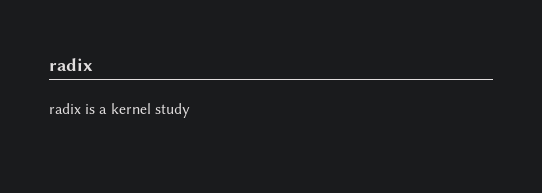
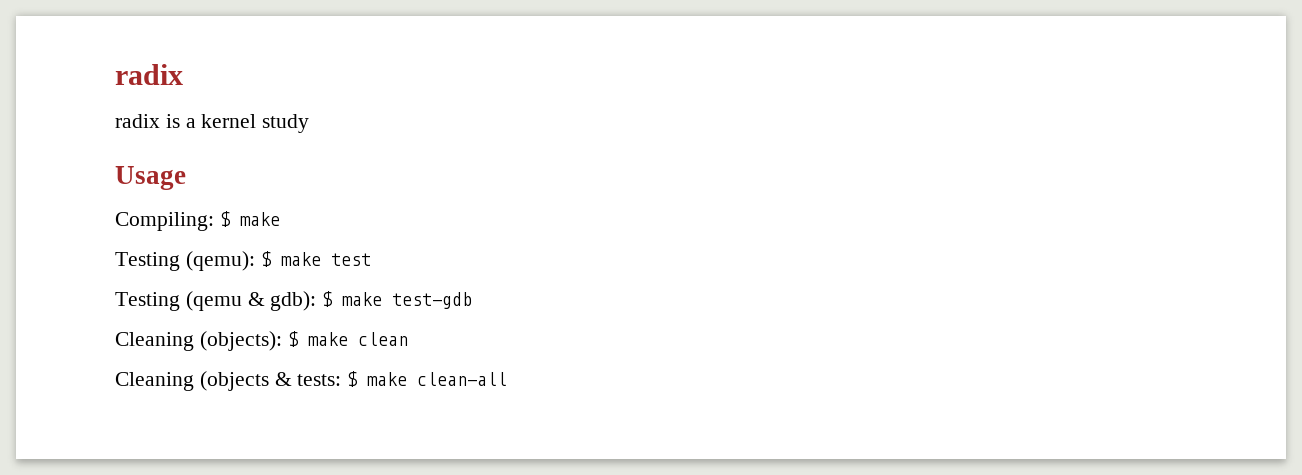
(190, 110) none -> [115,166,186,190] [115,211,280,231] [115,251,371,271] [115,291,473,311] [115,331,408,351] [115,371,508,391] // Usage // Compiling: $ make // Testing (qemu): $ make test // Testing (qemu & gdb): $ make test-gdb // Cleaning (objects): $ make clean // Cleaning (objects & tests: $ make clean-all

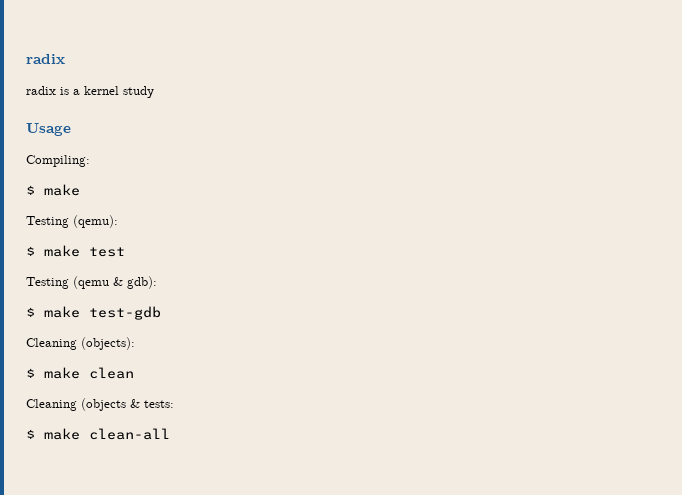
(214, 221) none -> (90, 161) //
(255, 261) none -> (118, 221) //
(317, 301) none -> (157, 282) //
(282, 341) none -> (135, 343) //
(342, 380) none -> (174, 404) //

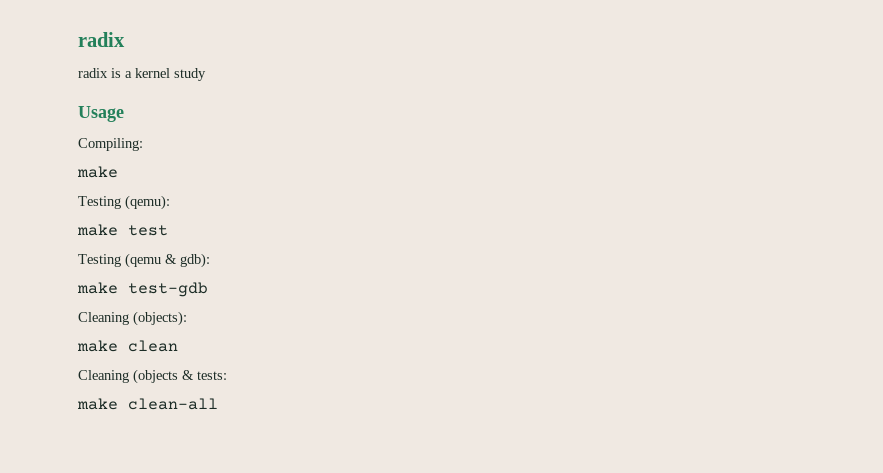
[26,185,35,195] $ -> (143, 144) none
[26,246,35,256] $ -> (170, 202) none
[26,307,35,317] $ -> (210, 260) none
[26,368,35,378] $ -> (187, 318) none
[26,429,35,439] $ -> (227, 375) none

